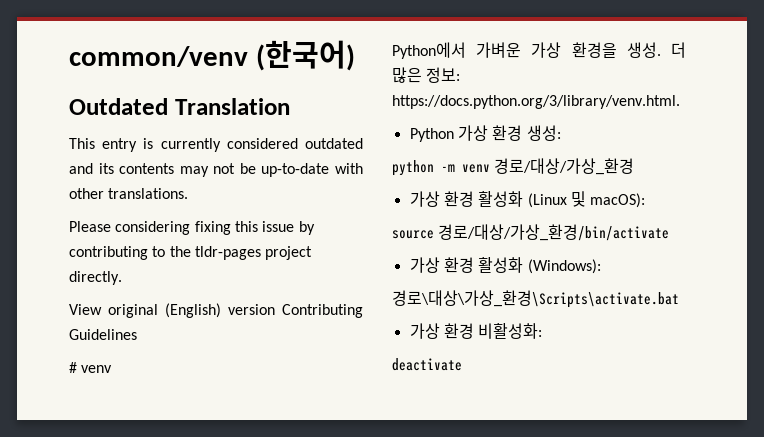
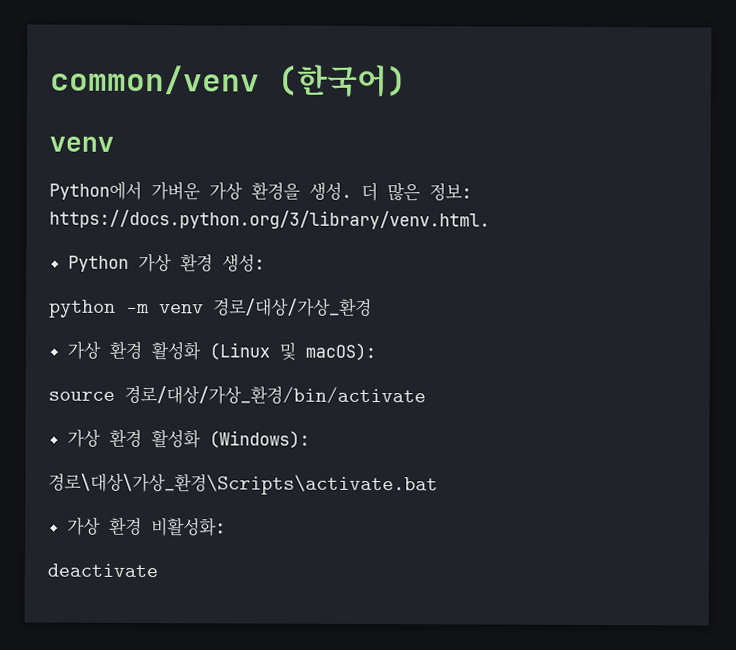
[69,98,290,115] [69,138,363,152] [69,163,363,177] [69,188,189,199] [69,221,315,235] [69,246,313,260] [69,271,122,285] [69,303,363,318] [69,329,137,340] [69,362,77,373] Outdated Translation // This entry is currently considered outdated and its contents may not be up-to-date with other translations. // Please considering fixing this issue by contributing to the tldr-pages project directly. // View original (English) version Contributing Guidelines // # -> (407, 81) none

